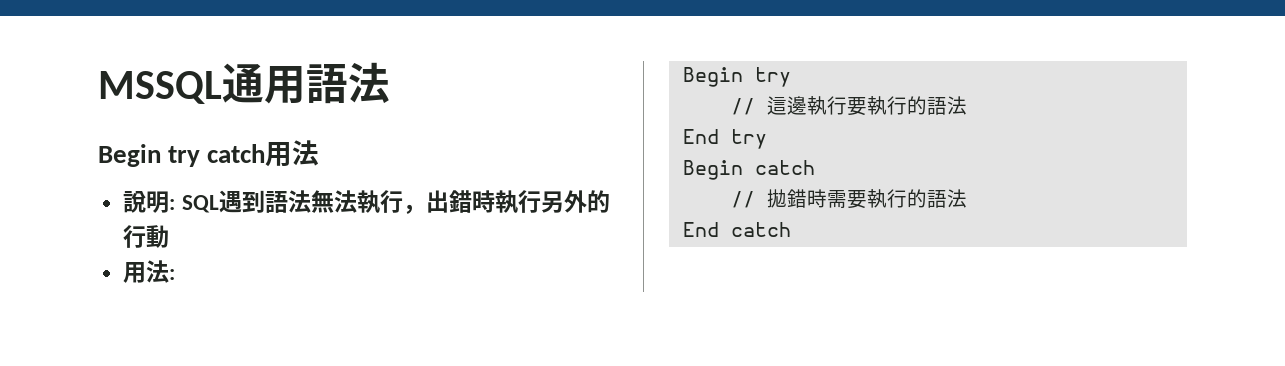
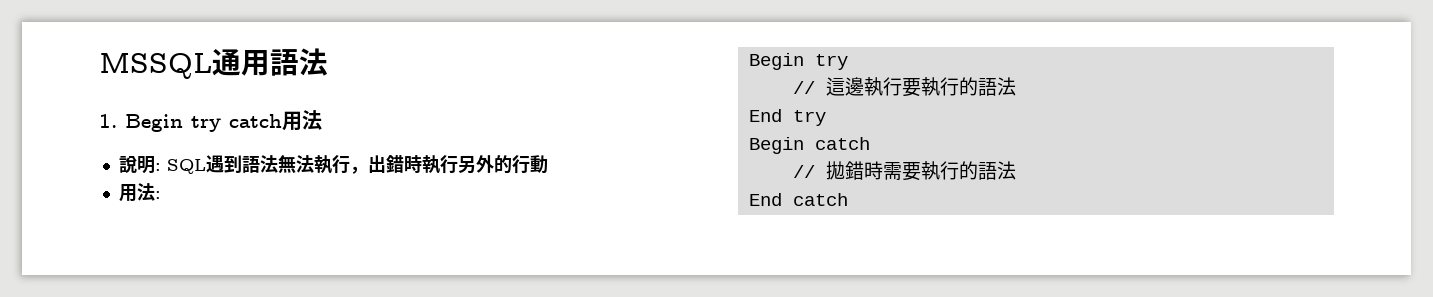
(390, 83) none -> [99,114,117,128] 1.

